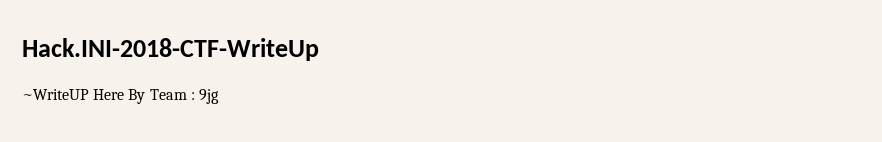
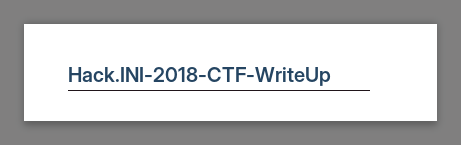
[22,89,219,104] // ~WriteUP Here By Team : 9jg -> (331, 76) none

